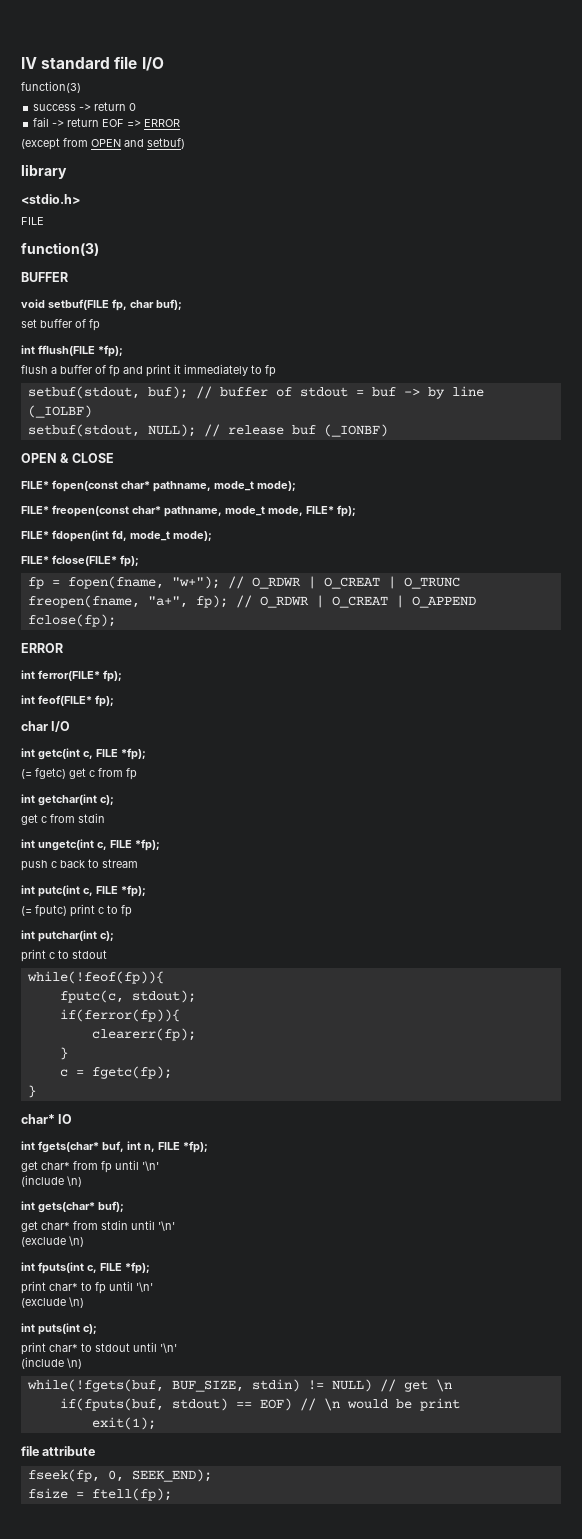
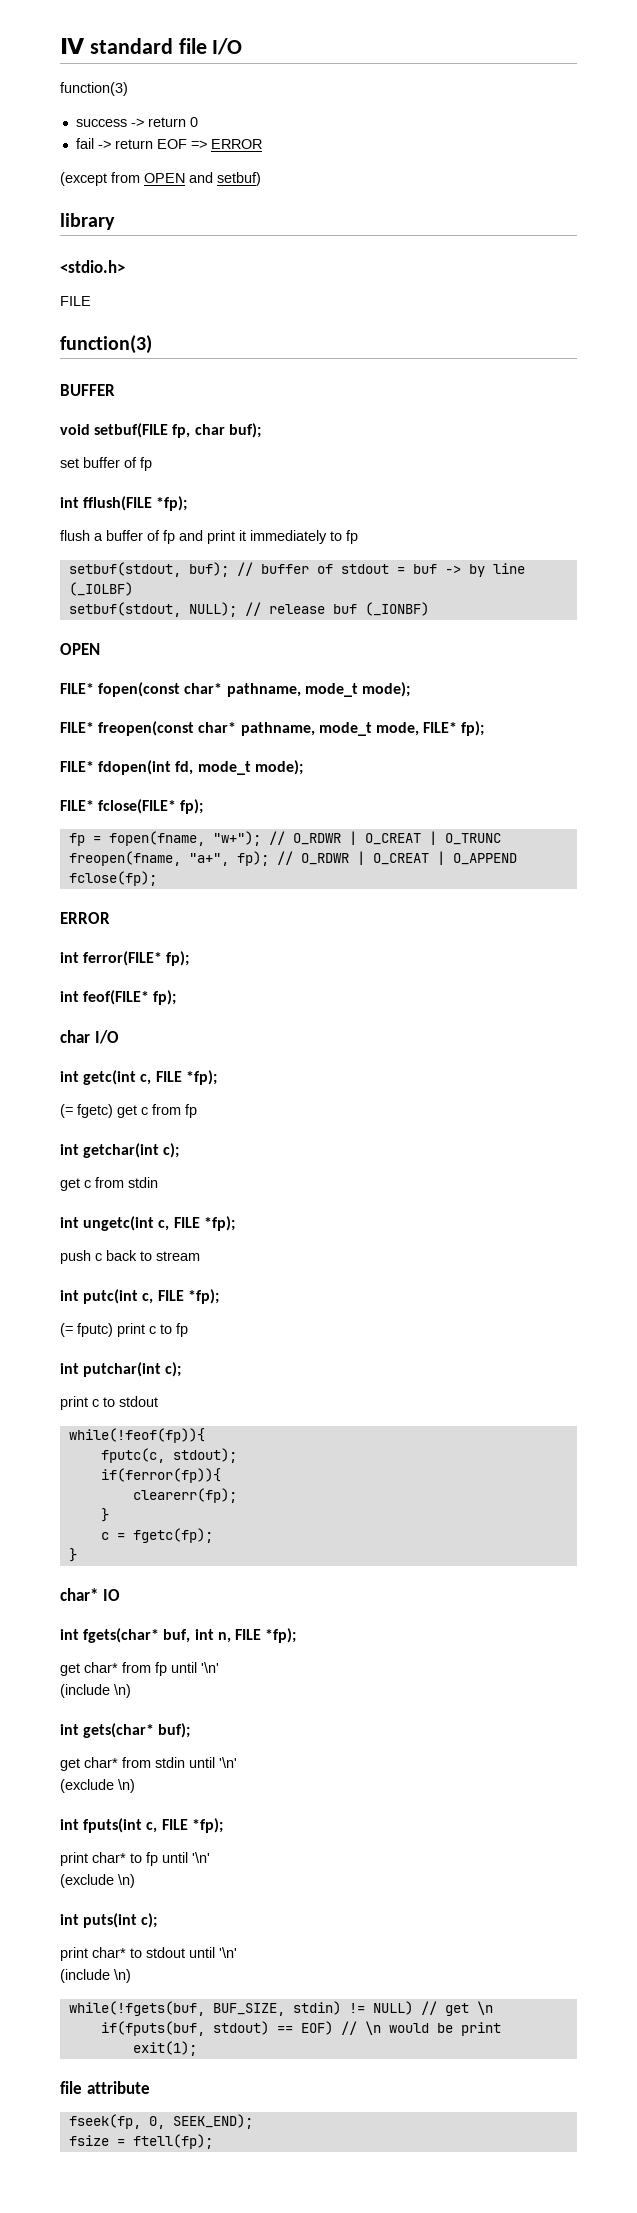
[60,453,114,463] & CLOSE -> (100, 649) none

